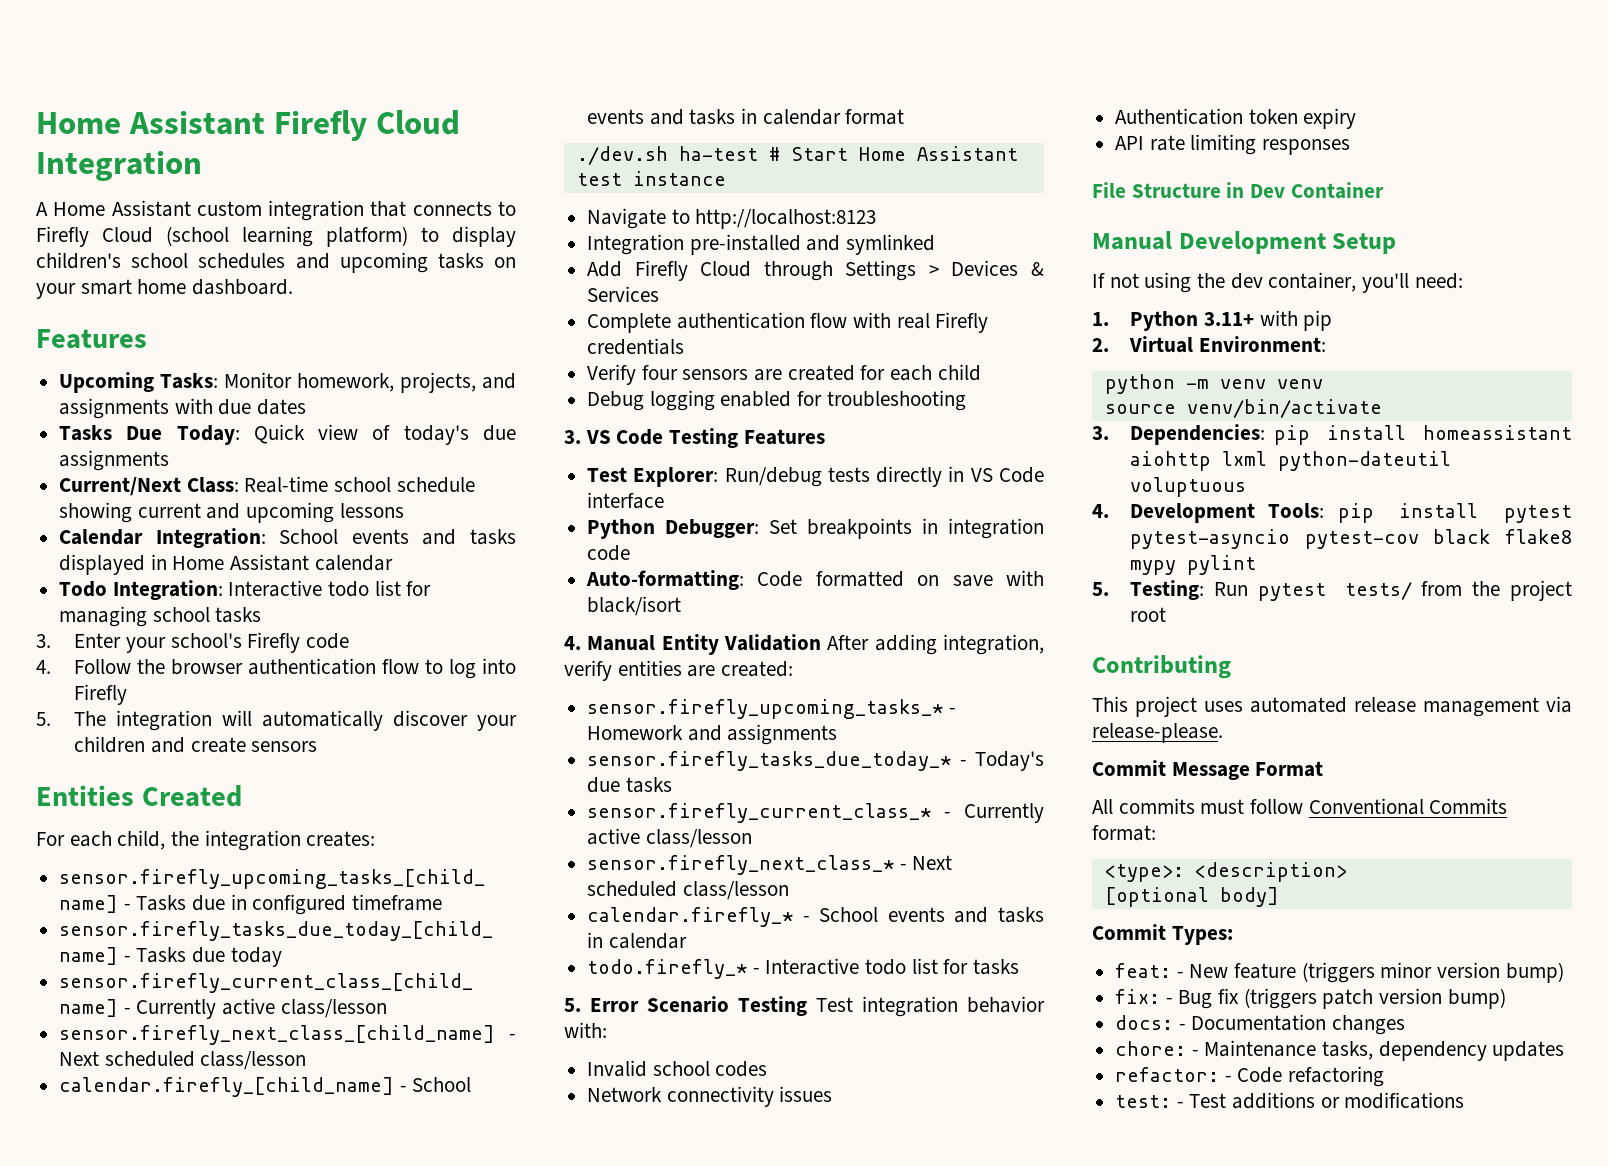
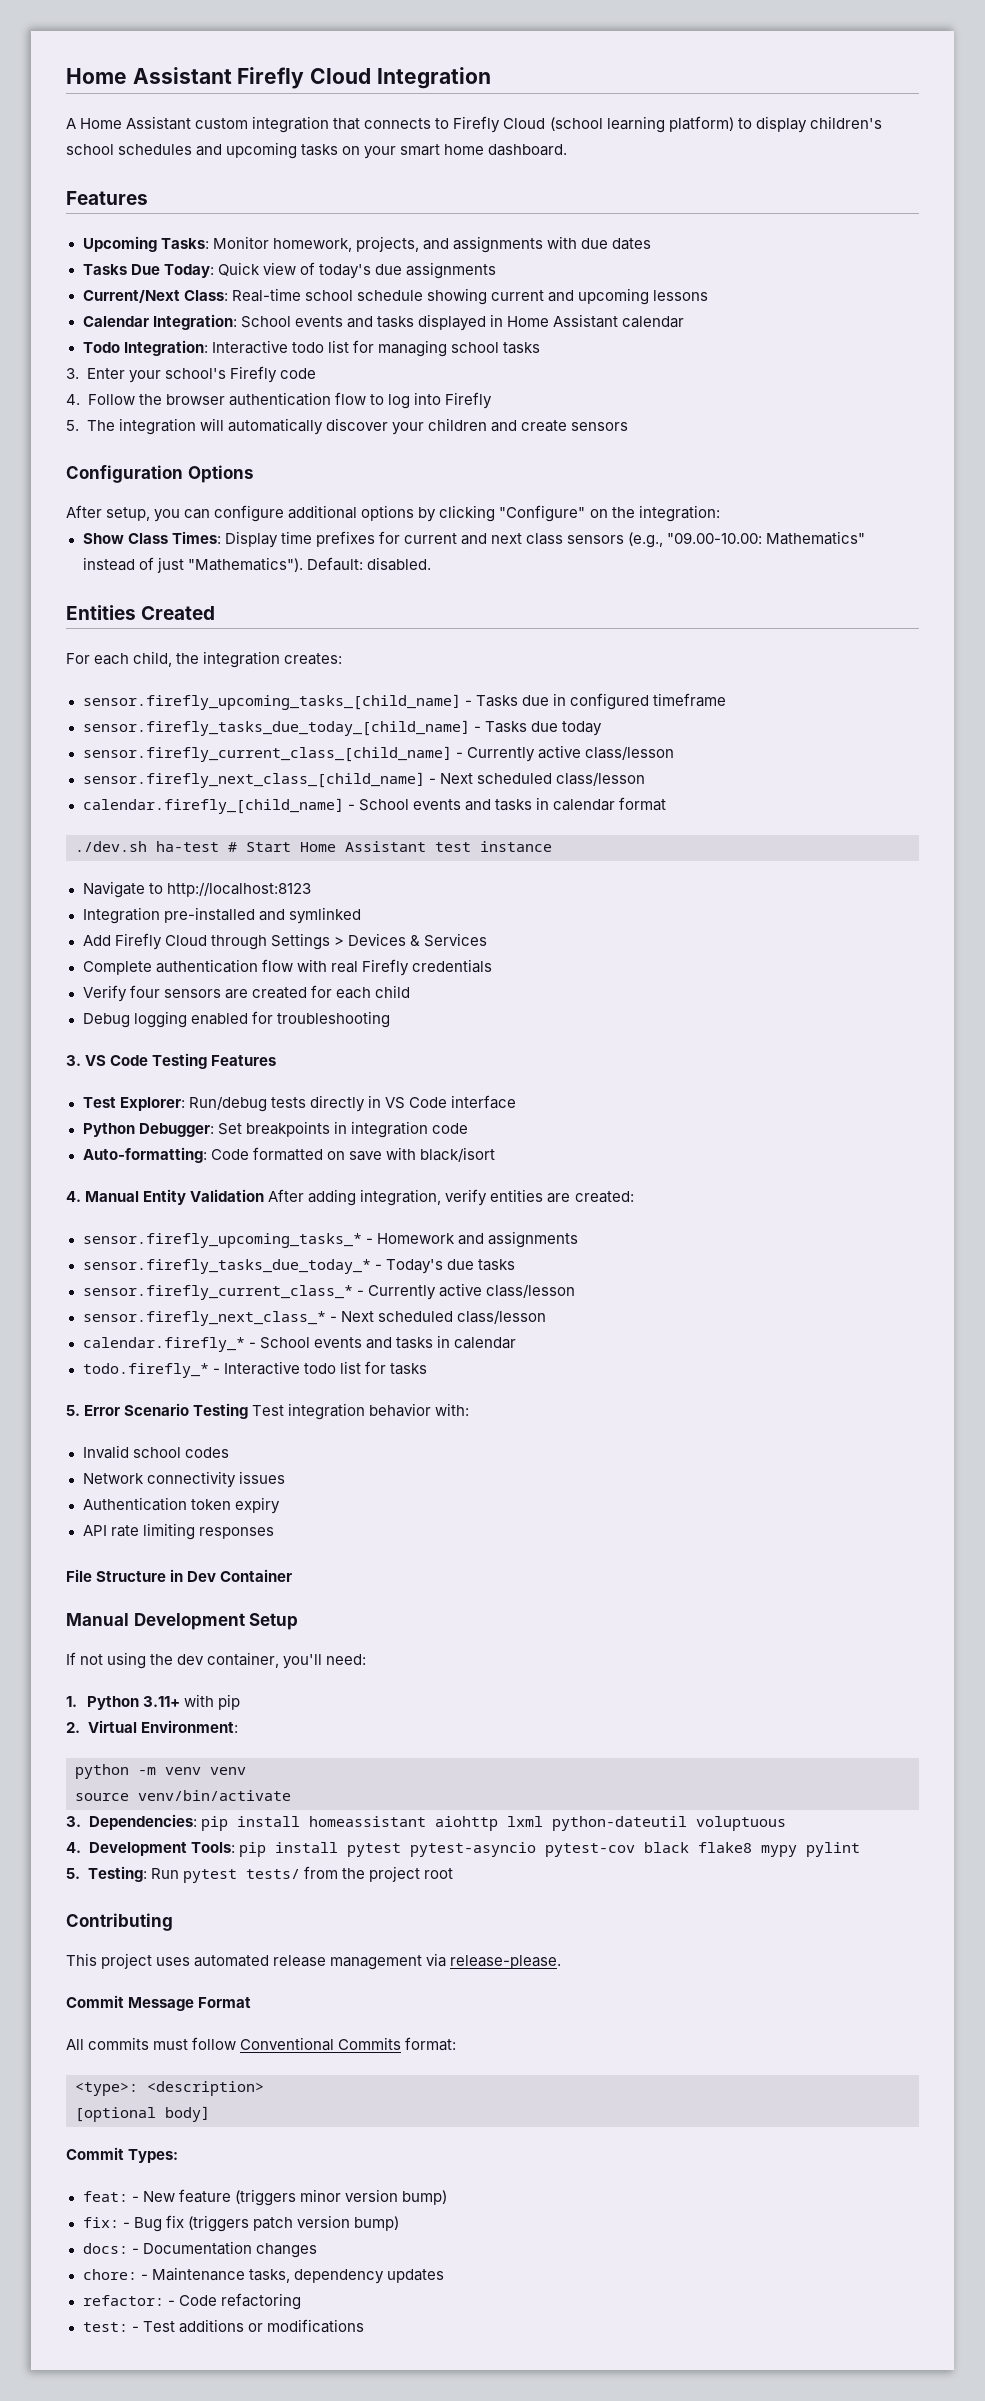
(318, 746) none -> [66,465,254,483] [66,505,720,522] [82,531,866,548] [82,557,431,573] // Configuration Options // After setup, you can configure additional options by clicking "Configure" on the integration: // Show Class Times: Display time prefixes for current and next class sensors (e.g., "09.00-10.00: Mathematics" instead of just "Mathematics"). Default: disabled.

